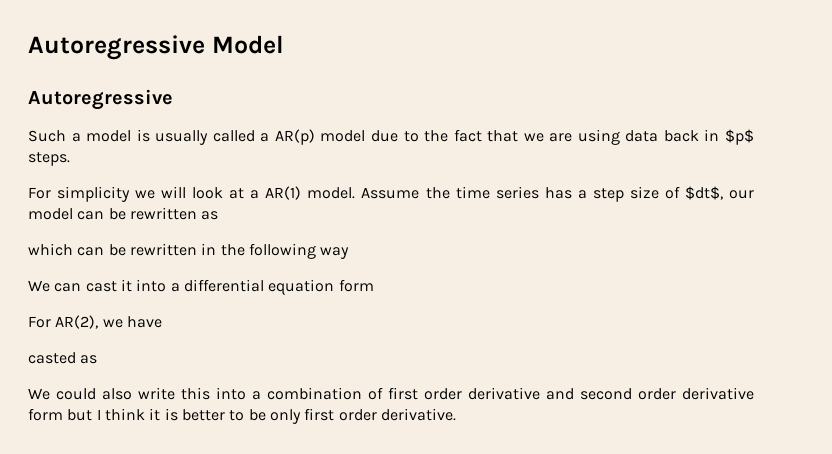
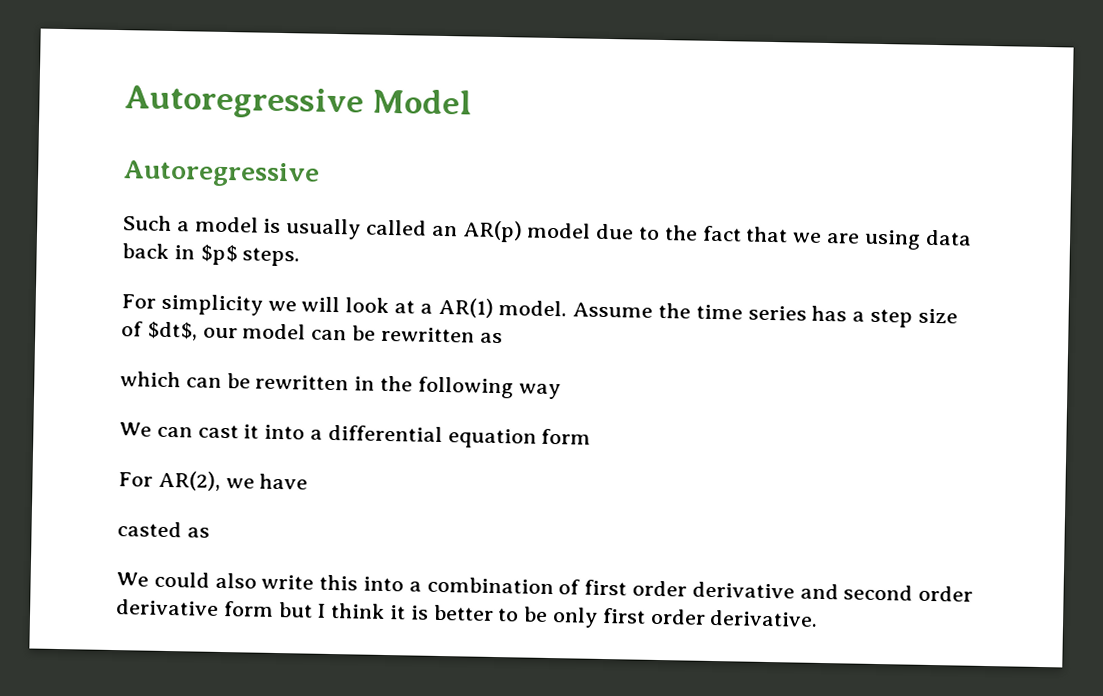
[260,133,270,142] a -> [431,225,458,237] an

